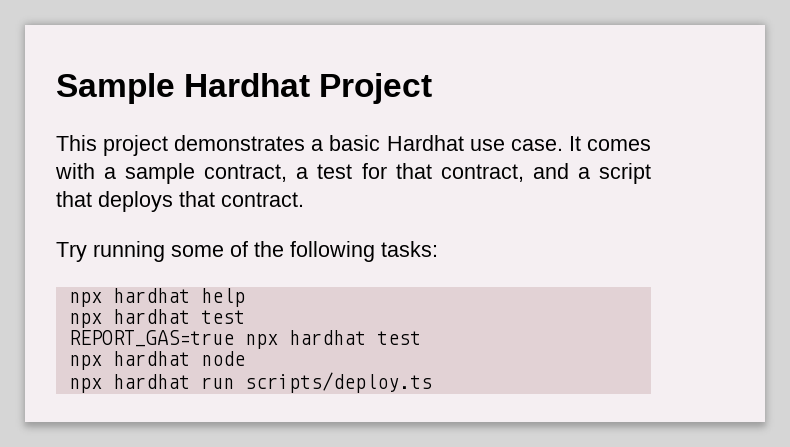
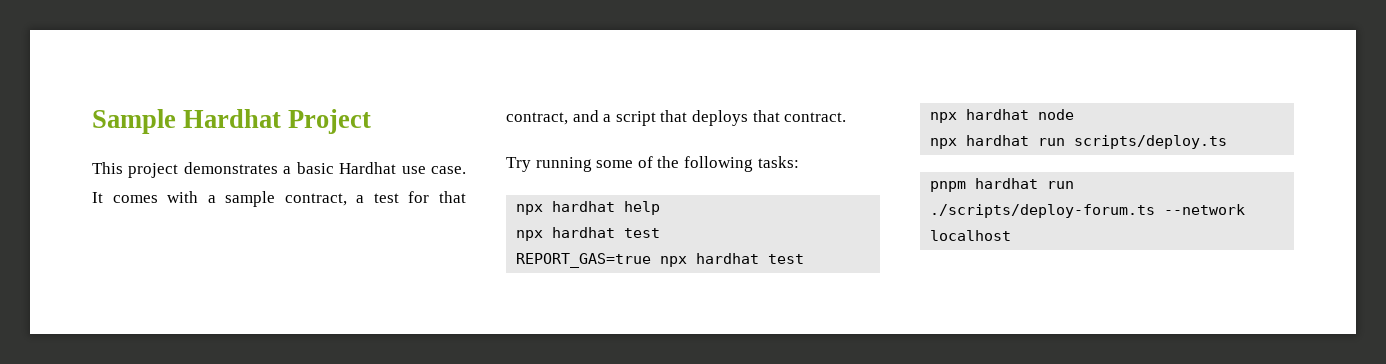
(432, 382) none -> [930,178,1075,192] [930,204,1246,218] [930,230,1012,241] // pnpm hardhat run ./scripts/deploy-forum.ts --network localhost

